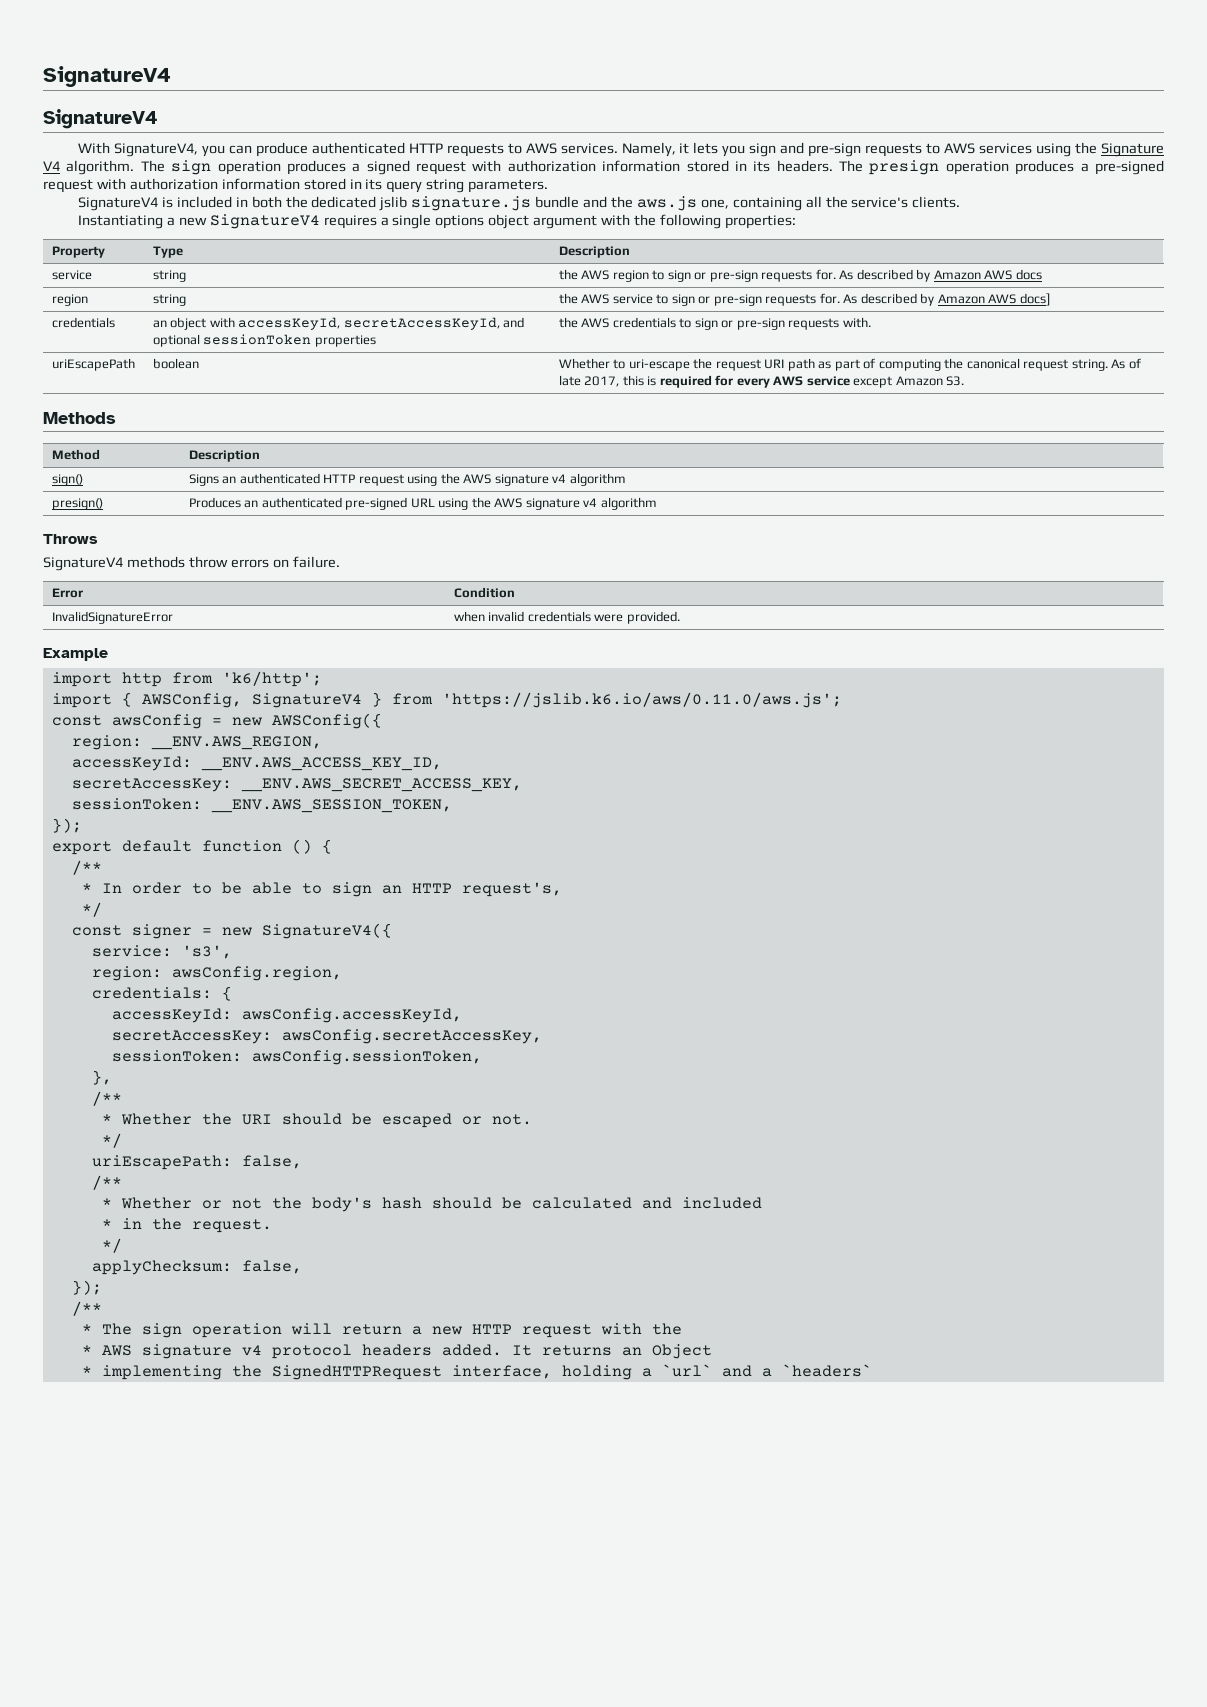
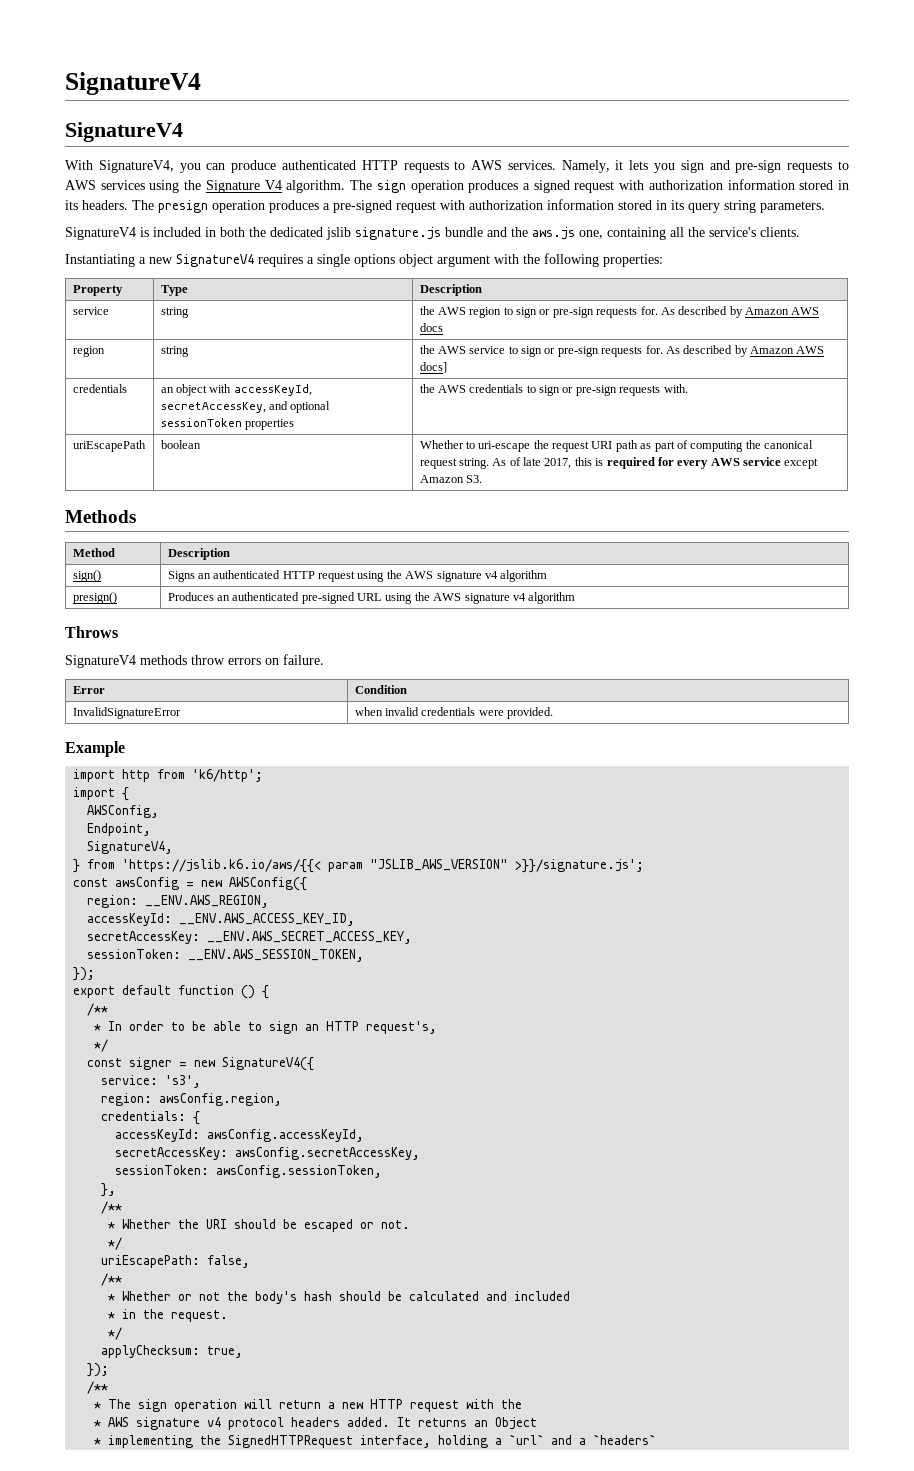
[343,317,500,330] secretAccessKeyId, -> [160,402,266,413] secretAccessKey,
(132, 699) none -> (130, 794) //
[251,692,842,708] SignatureV4 } from 'https://jslib.k6.io/aws/0.11.0/aws.js'; -> [87,823,152,836] [87,841,174,854] [73,859,645,873] // Endpoint, // SignatureV4, // } from 'https://jslib.k6.io/aws/{{< param "JSLIB_AWS_VERSION" >}}/signature.js';
[241,1260,302,1274] false, -> [207,1346,244,1358] true,

